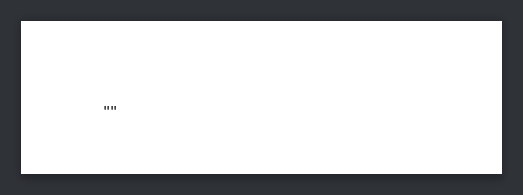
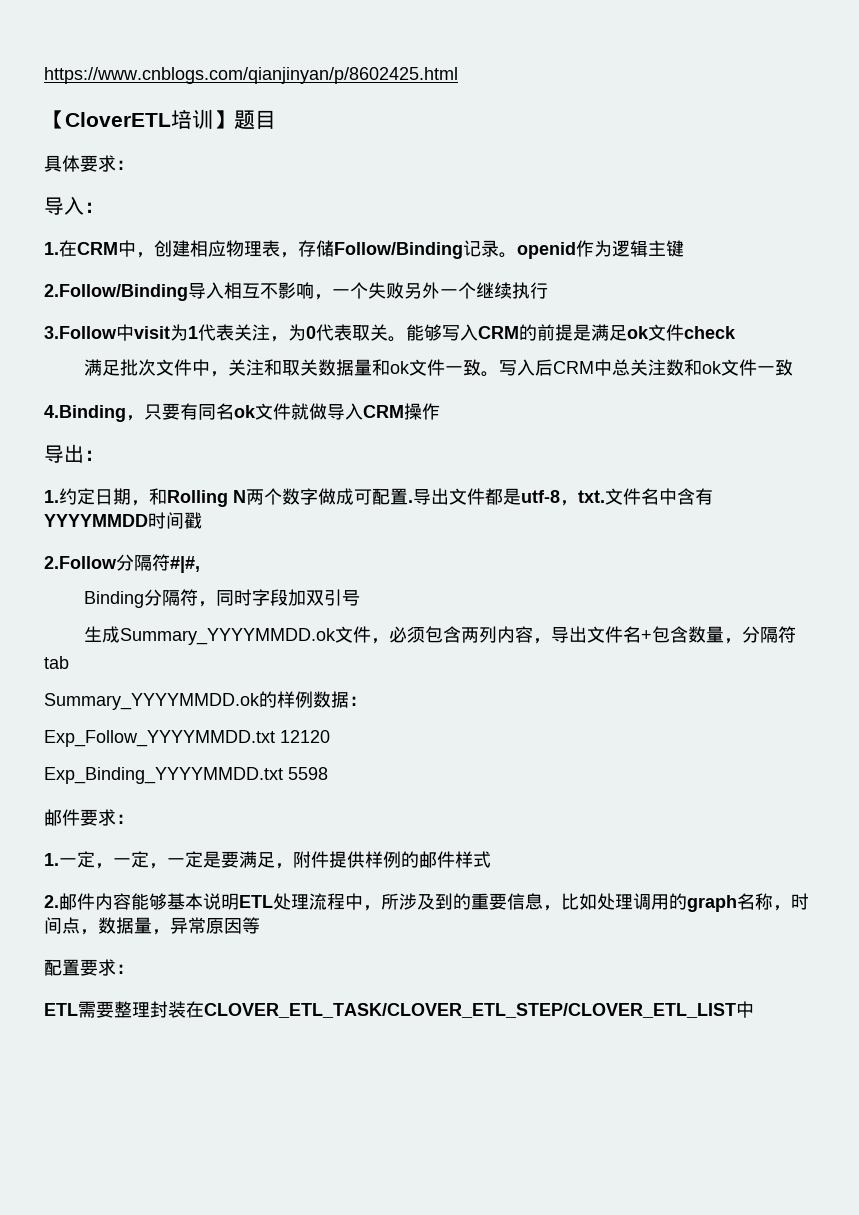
[103,106,117,117] "" -> [44,67,458,84] [44,109,276,130] [44,155,134,172] [44,196,104,215] [44,240,684,259] [44,282,548,301] [44,324,736,342] [83,359,793,377] [44,403,440,422] [44,444,104,463] [44,488,713,507] [44,512,202,529] [44,554,200,573] [83,589,360,608] [83,626,796,645] [44,656,69,669] [44,691,367,710] [44,730,330,747] [44,767,328,784] [44,809,134,826] [44,851,491,869] [44,893,809,912] [44,917,260,935] [44,959,134,976] [44,1001,754,1018] https://www.cnblogs.com/qianjinyan/p/8602425.html // 【CloverETL培训】题目 // 具体要求： // 导入： // 1.在CRM中，创建相应物理表，存储Follow/Binding记录。openid作为逻辑主键 // 2.Follow/Binding导入相互不影响，一个失败另外一个继续执行 // 3.Follow中visit为1代表关注，为0代表取关。能够写入CRM的前提是满足ok文件check // 满足批次文件中，关注和取关数据量和ok文件一致。写入后CRM中总关注数和ok文件一致 // 4.Binding，只要有同名ok文件就做导入CRM操作 // 导出： // 1.约定日期，和Rolling N两个数字做成可配置.导出文件都是utf-8，txt.文件名中含有YYYYMMDD时间戳 // 2.Follow分隔符#|#, // Binding分隔符，同时字段加双引号 // 生成Summary_YYYYMMDD.ok文件，必须包含两列内容，导出文件名+包含数量，分隔符tab // Summary_YYYYMMDD.ok的样例数据： // Exp_Follow_YYYYMMDD.txt 12120 // Exp_Binding_YYYYMMDD.txt 5598 // 邮件要求： // 1.一定，一定，一定是要满足，附件提供样例的邮件样式 // 2.邮件内容能够基本说明ETL处理流程中，所涉及到的重要信息，比如处理调用的graph名称，时间点，数据量，异常原因等 // 配置要求： // ETL需要整理封装在CLOVER_ETL_TASK/CLOVER_ETL_STEP/CLOVER_ETL_LIST中

